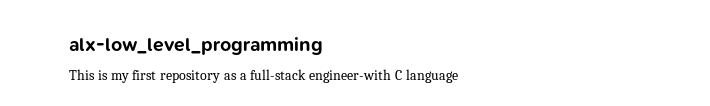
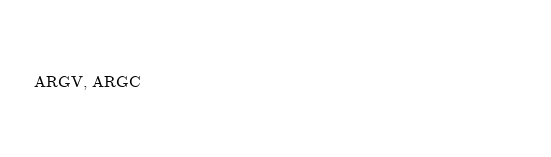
[69,37,323,55] [69,69,458,83] alx-low_level_programming // This is my first repository as a full-stack engineer-with C language -> [34,76,141,90] ARGV, ARGC

